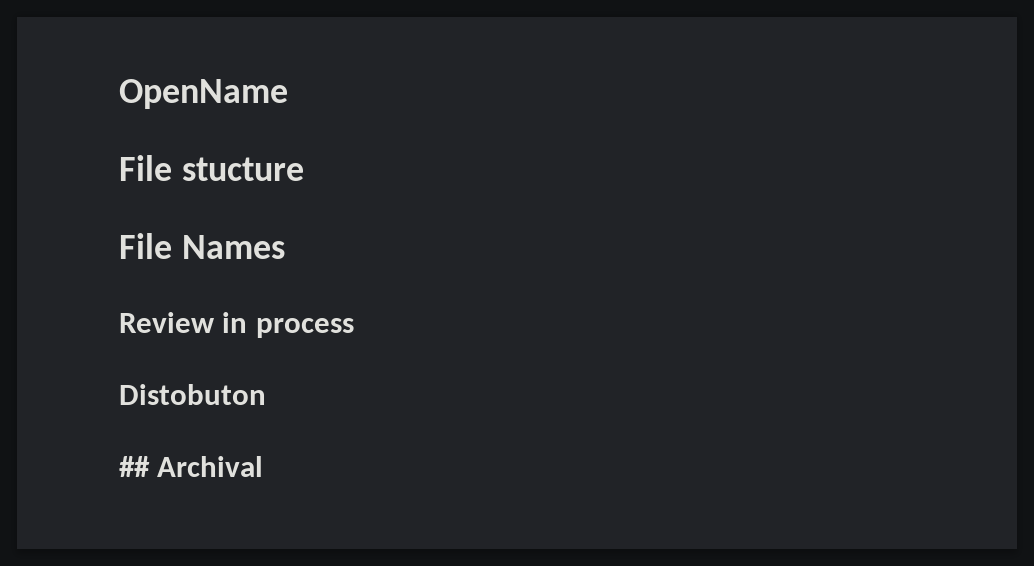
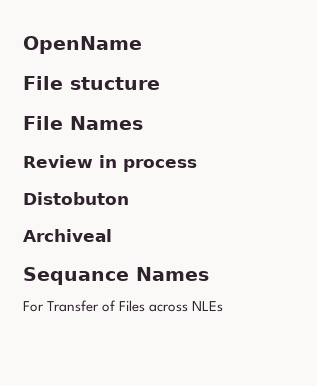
[119,456,264,477] ## Archival -> [23,229,112,242] [23,267,209,285] [23,300,224,312] Archiveal // Sequance Names // For Transfer of Files across NLEs

